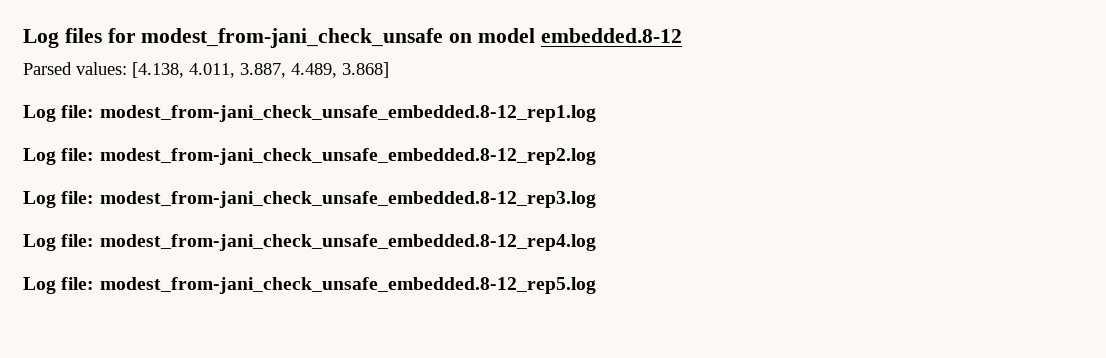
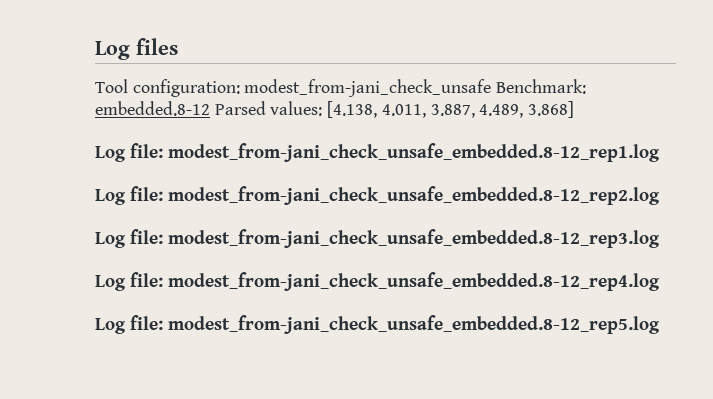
[107,28,536,48] for modest_from-jani_check_unsafe on model -> [95,79,587,97] // Tool configuration: modest_from-jani_check_unsafe Benchmark:
(682, 35) // -> (210, 108) none

